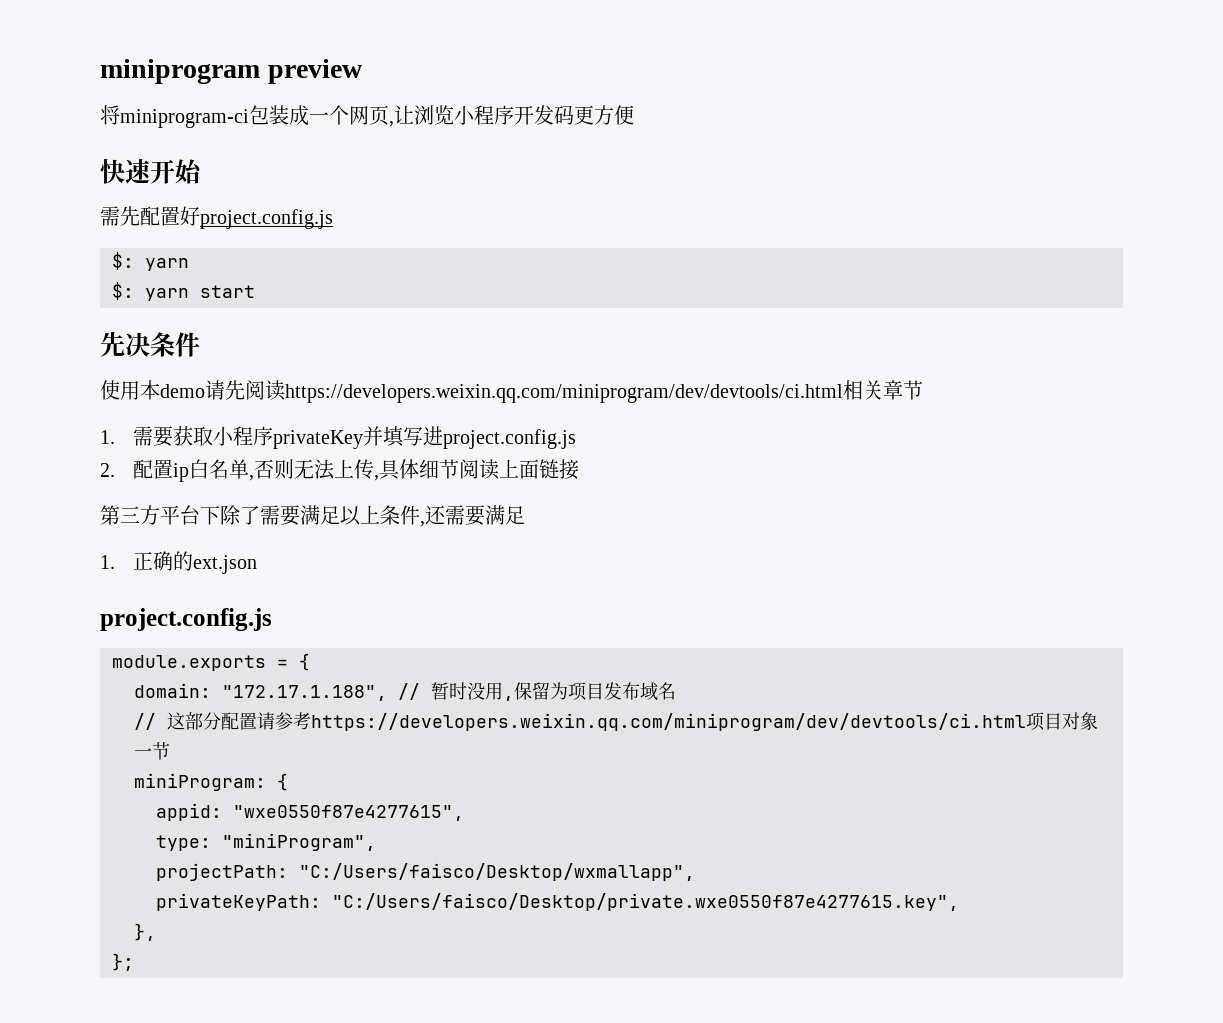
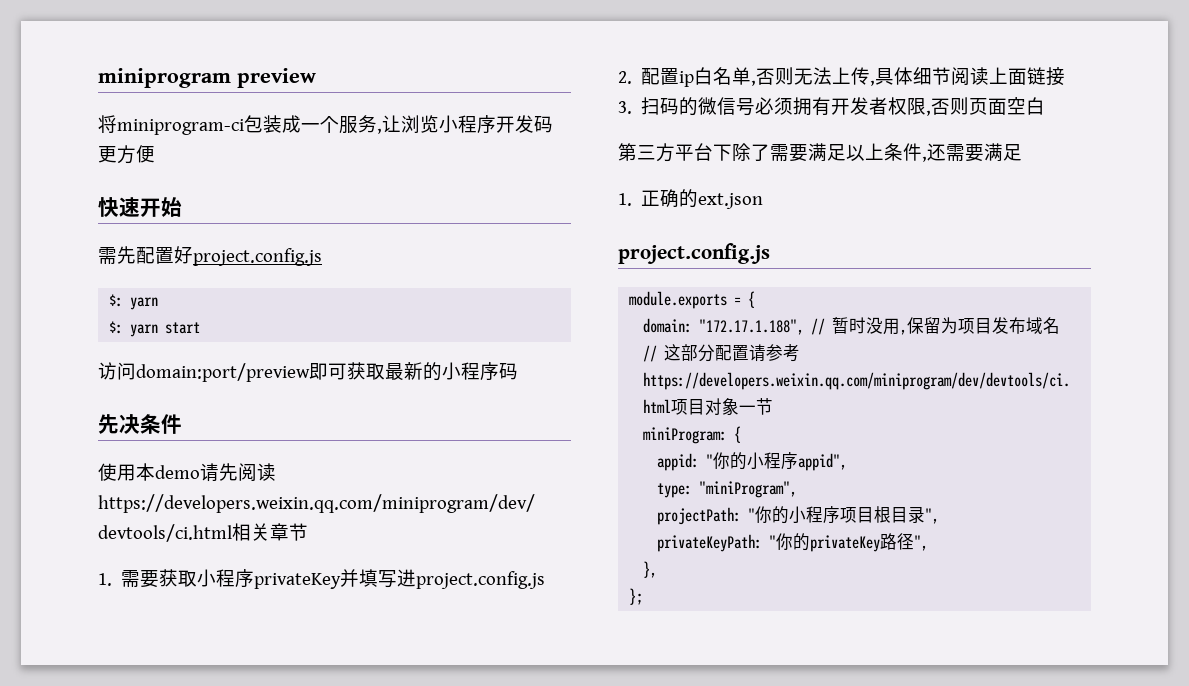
[349,105,389,125] 网页 -> [339,115,377,134] 服务
(255, 291) none -> [98,362,518,382] // 访问domain:port/preview即可获取最新的小程序码
(579, 469) none -> [618,97,1046,116] // 3.扫码的微信号必须拥有开发者权限,否则页面空白
[233,805,464,821] "wxe0550f87e4277615", -> [706,452,848,471] "你的小程序appid",
[299,863,695,881] [156,893,959,911] "C:/Users/faisco/Desktop/wxmallapp", // privateKeyPath: "C:/Users/faisco/Desktop/private.wxe0550f87e4277615.key", -> [748,506,940,524] [657,533,929,552] "你的小程序项目根目录", // privateKeyPath: "你的privateKey路径",

